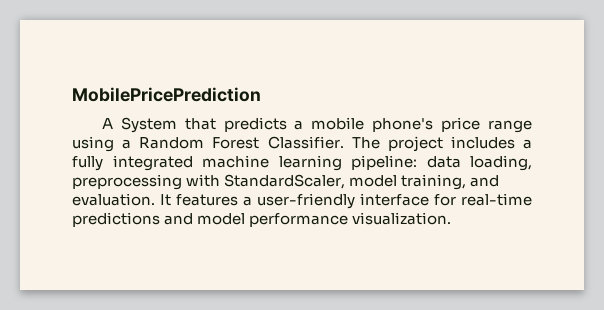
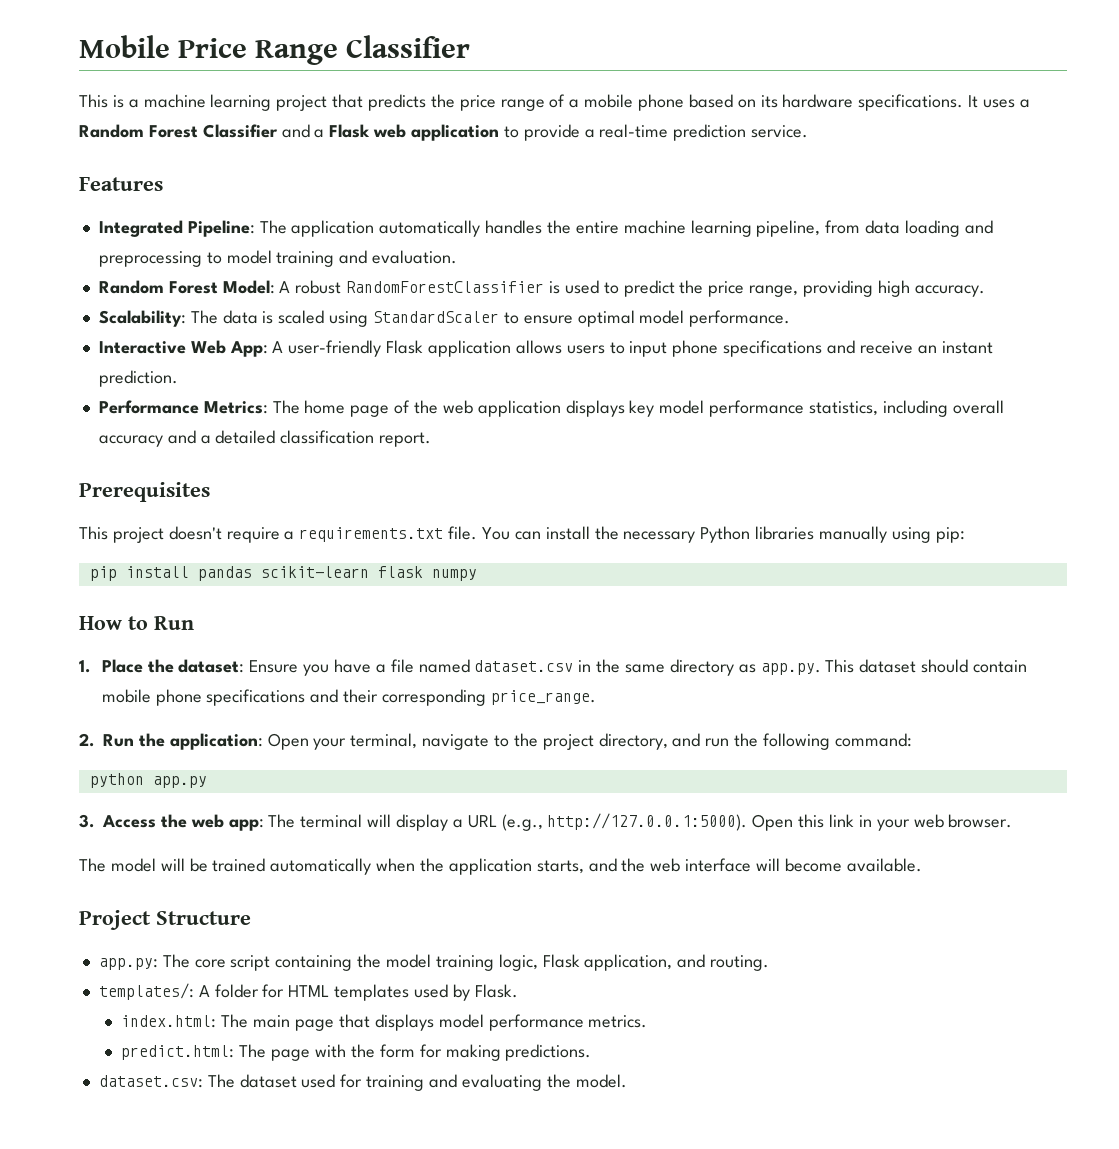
[72,87,261,102] [101,117,532,133] [72,136,532,152] [72,155,532,171] [72,174,500,190] [72,193,532,209] [72,212,452,227] MobilePricePrediction // A System that predicts a mobile phone's price range using a Random Forest Classifier. The project includes a fully integrated machine learning pipeline: data loading, preprocessing with StandardScaler, model training, and evaluation. It features a user-friendly interface for real-time predictions and model performance visualization. -> [79,35,471,65] [79,94,1030,111] [79,124,809,141] [79,177,163,191] [98,220,993,237] [98,250,458,267] [98,280,985,297] [98,310,791,327] [98,340,993,357] [98,370,178,387] [98,400,1004,417] [98,430,432,447] [79,482,210,502] [79,526,965,543] [89,566,477,581] [79,616,194,630] [79,659,1028,676] [101,689,596,706] [79,733,912,750] [89,773,207,788] [79,813,1013,831] [79,858,922,875] [79,910,251,930] [98,954,770,971] [98,983,518,1001] [121,1014,648,1031] [121,1044,592,1061] [98,1074,627,1091] Mobile Price Range Classifier // This is a machine learning project that predicts the price range of a mobile phone based on its hardware specifications. It uses a Random Forest Classifier and a Flask web application to provide a real-time prediction service. // Features // Integrated Pipeline: The application automatically handles the entire machine learning pipeline, from data loading and preprocessing to model training and evaluation. // Random Forest Model: A robust RandomForestClassifier is used to predict the price range, providing high accuracy. // Scalability: The data is scaled using StandardScaler to ensure optimal model performance. // Interactive Web App: A user-friendly Flask application allows users to input phone specifications and receive an instant prediction. // Performance Metrics: The home page of the web application displays key model performance statistics, including overall accuracy and a detailed classification report. // Prerequisites // This project doesn't require a requirements.txt file. You can install the necessary Python libraries manually using pip: // pip install pandas scikit-learn flask numpy // How to Run // 1. Place the dataset: Ensure you have a file named dataset.csv in the same directory as app.py. This dataset should contain mobile phone specifications and their corresponding price_range. // 2. Run the application: Open your terminal, navigate to the project directory, and run the following command: // python app.py // 3. Access the web app: The terminal will display a URL (e.g., http://127.0.0.1:5000). Open this link in your web browser. // The model will be trained automatically when the application starts, and the web interface will become available. // Project Structure // app.py: The core script containing the model training logic, Flask application, and routing. // templates/: A folder for HTML templates used by Flask. // index.html: The main page that displays model performance metrics. // predict.html: The page with the form for making predictions. // dataset.csv: The dataset used for training and evaluating the model.

